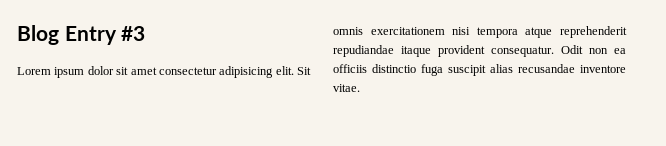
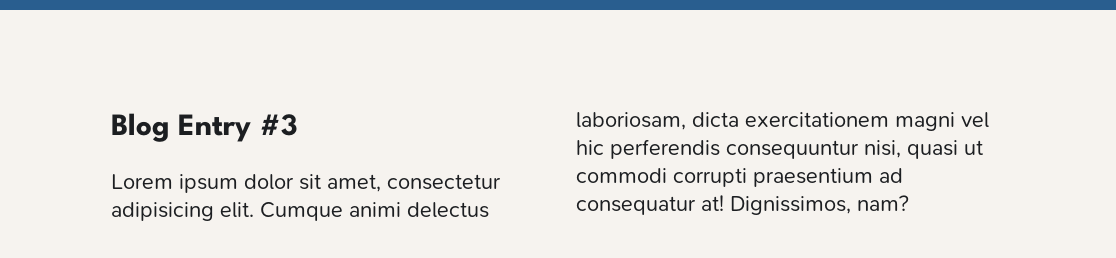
[130,67,157,75] amet -> [327,174,381,192] amet,
[297,67,311,75] [333,26,627,38] [333,45,626,57] [333,64,626,76] [333,84,360,92] Sit omnis exercitationem nisi tempora atque reprehenderit repudiandae itaque provident consequatur. Odit non ea officiis distinctio fuga suscipit alias recusandae inventore vitae. -> [260,202,489,221] [576,112,989,131] [576,139,983,159] [576,168,903,187] [576,195,909,215] Cumque animi delectus laboriosam, dicta exercitationem magni vel hic perferendis consequuntur nisi, quasi ut commodi corrupti praesentium ad consequatur at! Dignissimos, nam?

